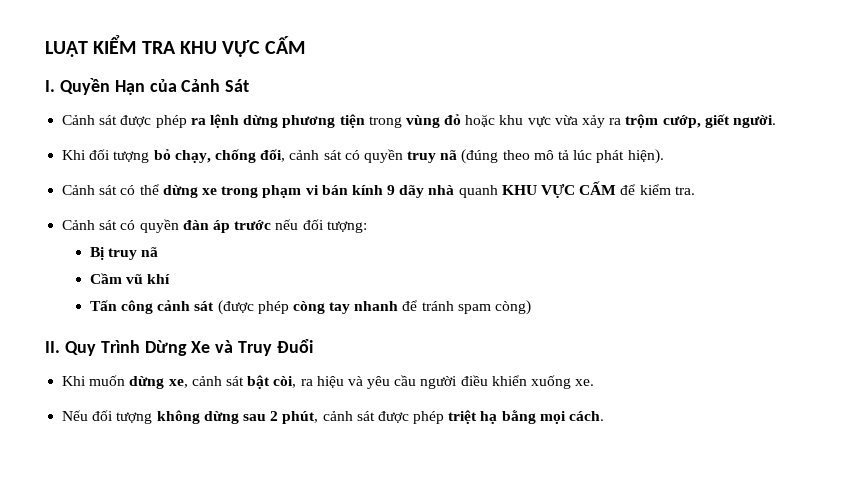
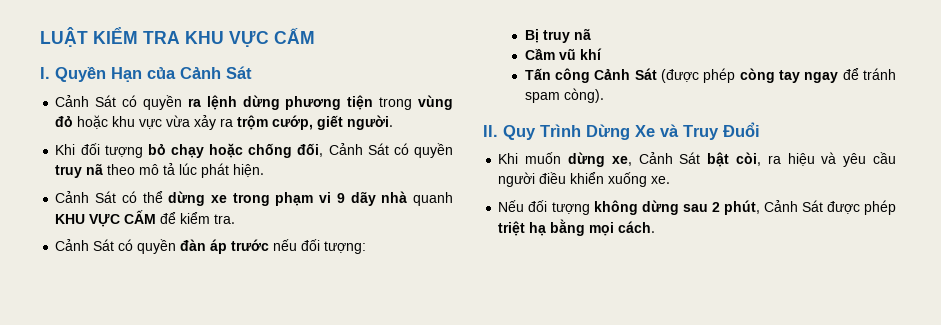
[99,115,187,128] sát được phép -> [95,95,182,110] Sát có quyền
[174,149,342,163] chạy, chống đối, cảnh sát -> [170,143,389,158] chạy hoặc chống đối, Cảnh Sát
[461,149,499,164] (đúng -> (104, 169) none
[627,149,664,164] [62,185,118,195] hiện). // Cảnh sát -> [233,164,265,177] [55,191,117,203] hiện. // Cảnh Sát
[321,185,383,195] bán kính -> (332, 197) none
[99,220,118,230] sát -> [93,239,115,251] Sát
[157,300,215,311] cảnh sát -> [594,68,657,80] Cảnh Sát
[354,301,399,311] nhanh -> [804,72,839,83] ngay
[495,300,532,315] còng) -> [563,88,604,103] còng).
[191,376,244,386] cảnh sát -> [638,152,701,164] Cảnh Sát
[322,411,375,421] cảnh sát -> [763,200,823,212] Cảnh Sát

